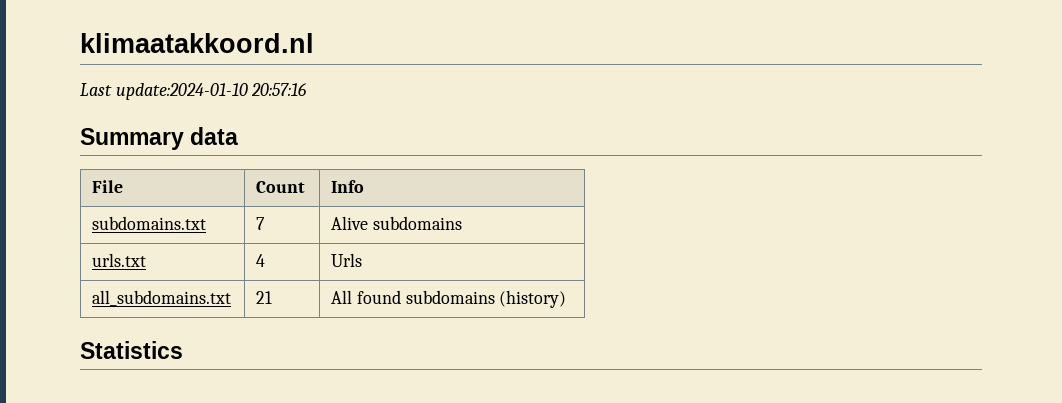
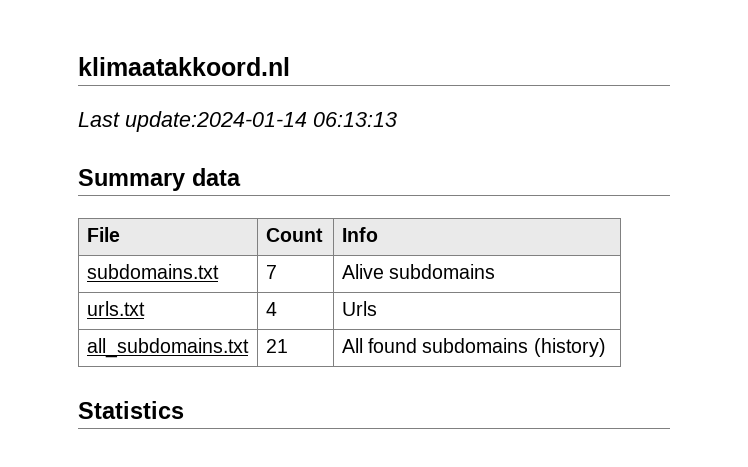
[115,83,307,100] update:2024-01-10 20:57:16 -> [125,111,397,132] update:2024-01-14 06:13:13

